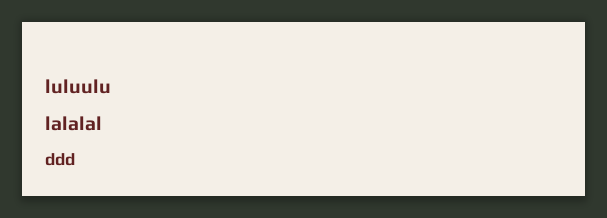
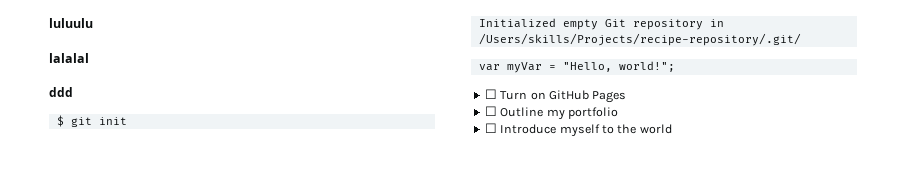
(75, 159) none -> [56,115,127,127] [478,18,724,30] [478,33,801,46] [478,61,675,73] [484,89,627,103] [484,106,618,120] [484,123,672,137] // $ git init // Initialized empty Git repository in /Users/skills/Projects/recipe-repository/.git/ // var myVar = "Hello, world!"; // ☐ Turn on GitHub Pages // ☐ Outline my portfolio // ☐ Introduce myself to the world

